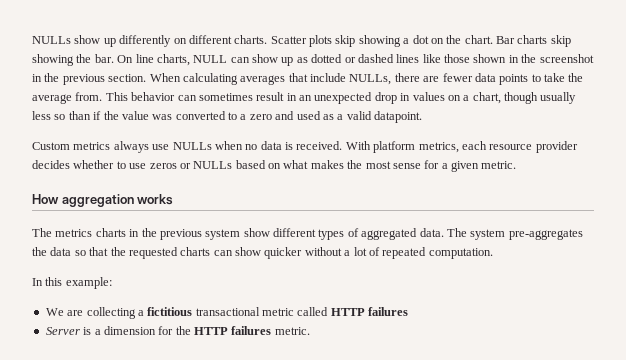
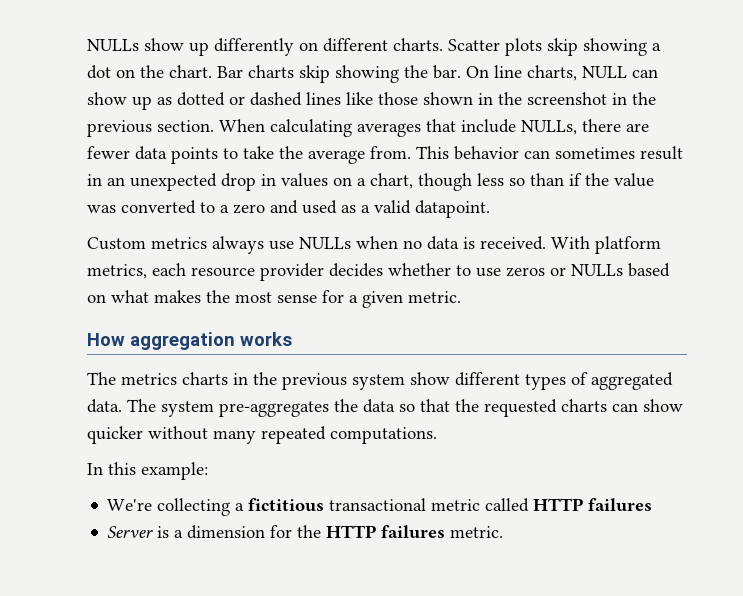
[540,92,577,104] usually -> (472, 182) none
[344,247,493,259] a lot of repeated computation. -> [213,426,437,444] many repeated computations.
[45,308,84,316] We are -> [107,499,153,511] We're

